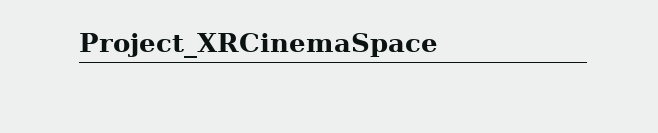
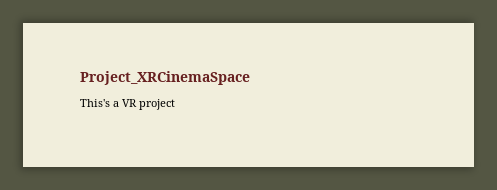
(438, 45) none -> [80,99,175,110] // This's a VR project

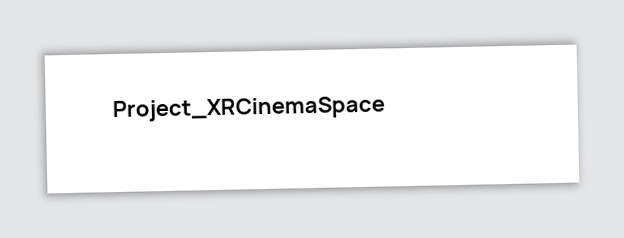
[80,99,175,110] // This's a VR project -> (385, 109) none

